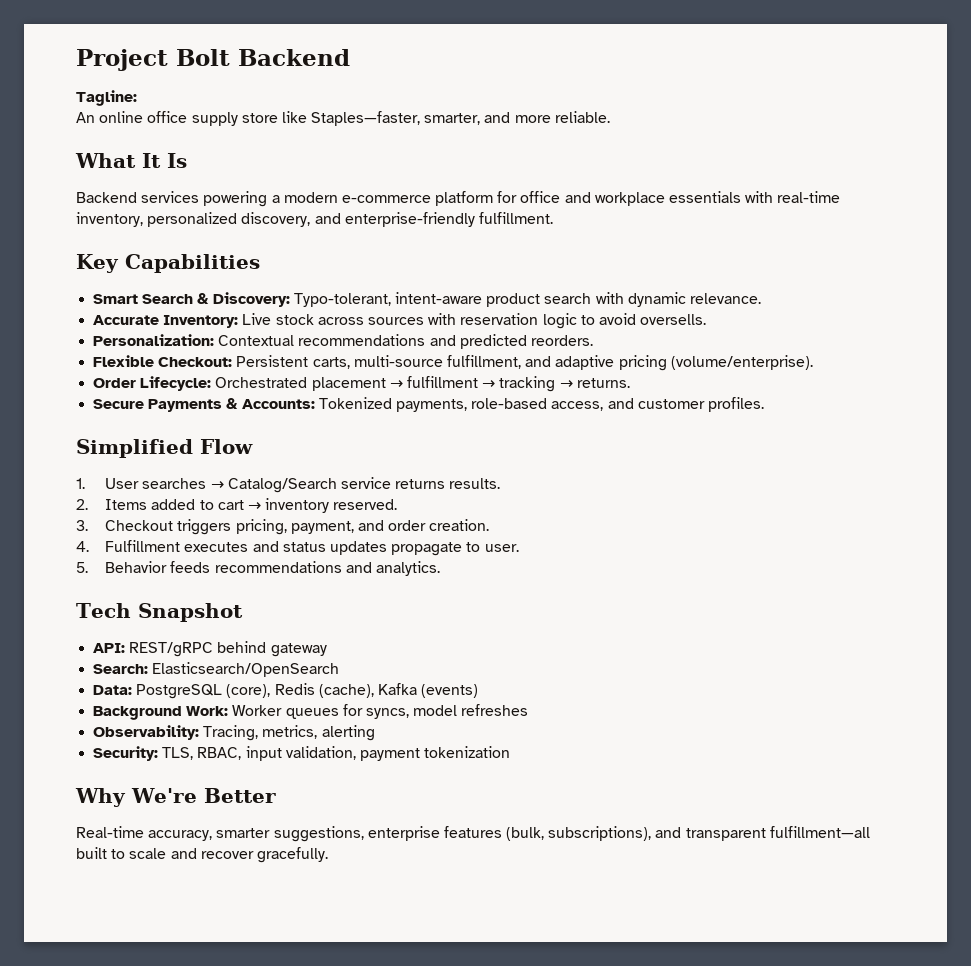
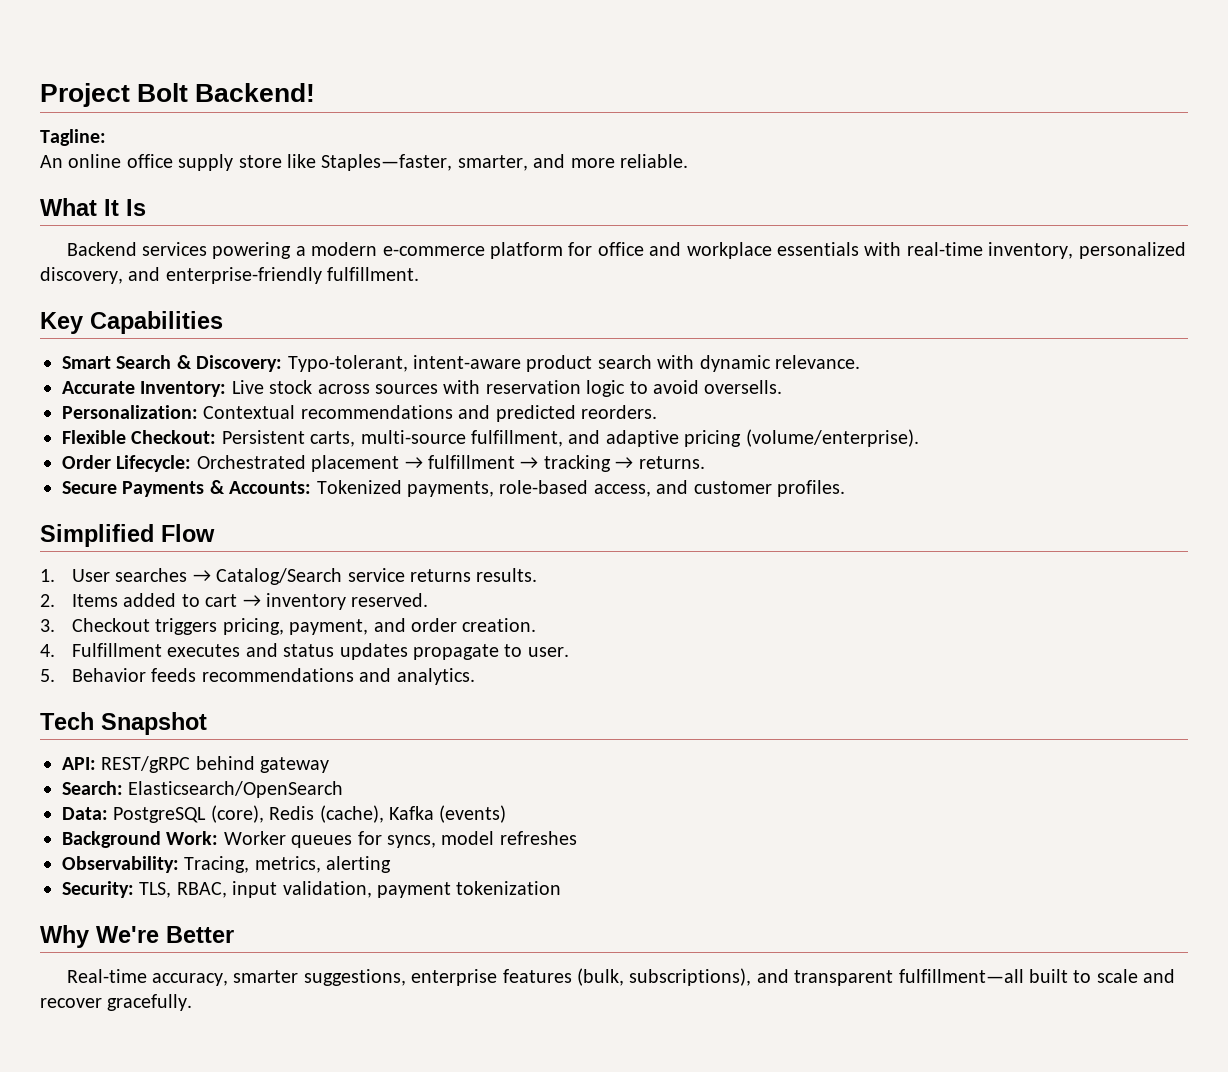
[238,49,350,66] Backend -> [195,83,316,102] Backend!

